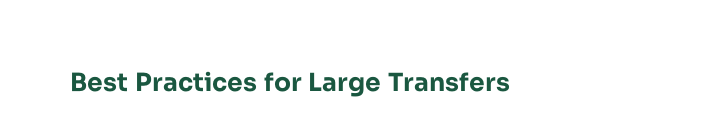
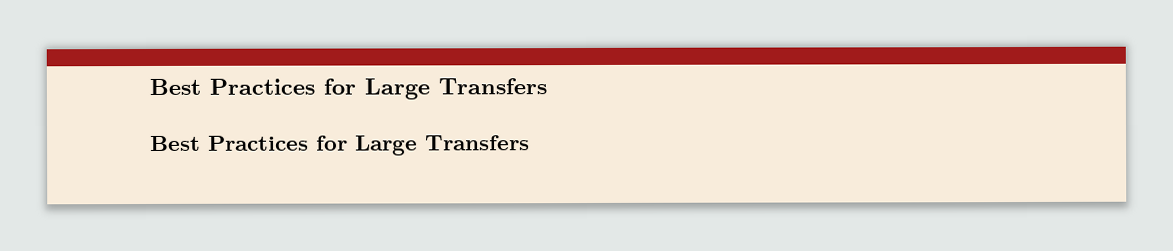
[70,71,510,97] Best Practices for Large Transfers -> [149,78,547,100] [150,135,530,156] Best Practices for Large Transfers // Best Practices for Large Transfers

